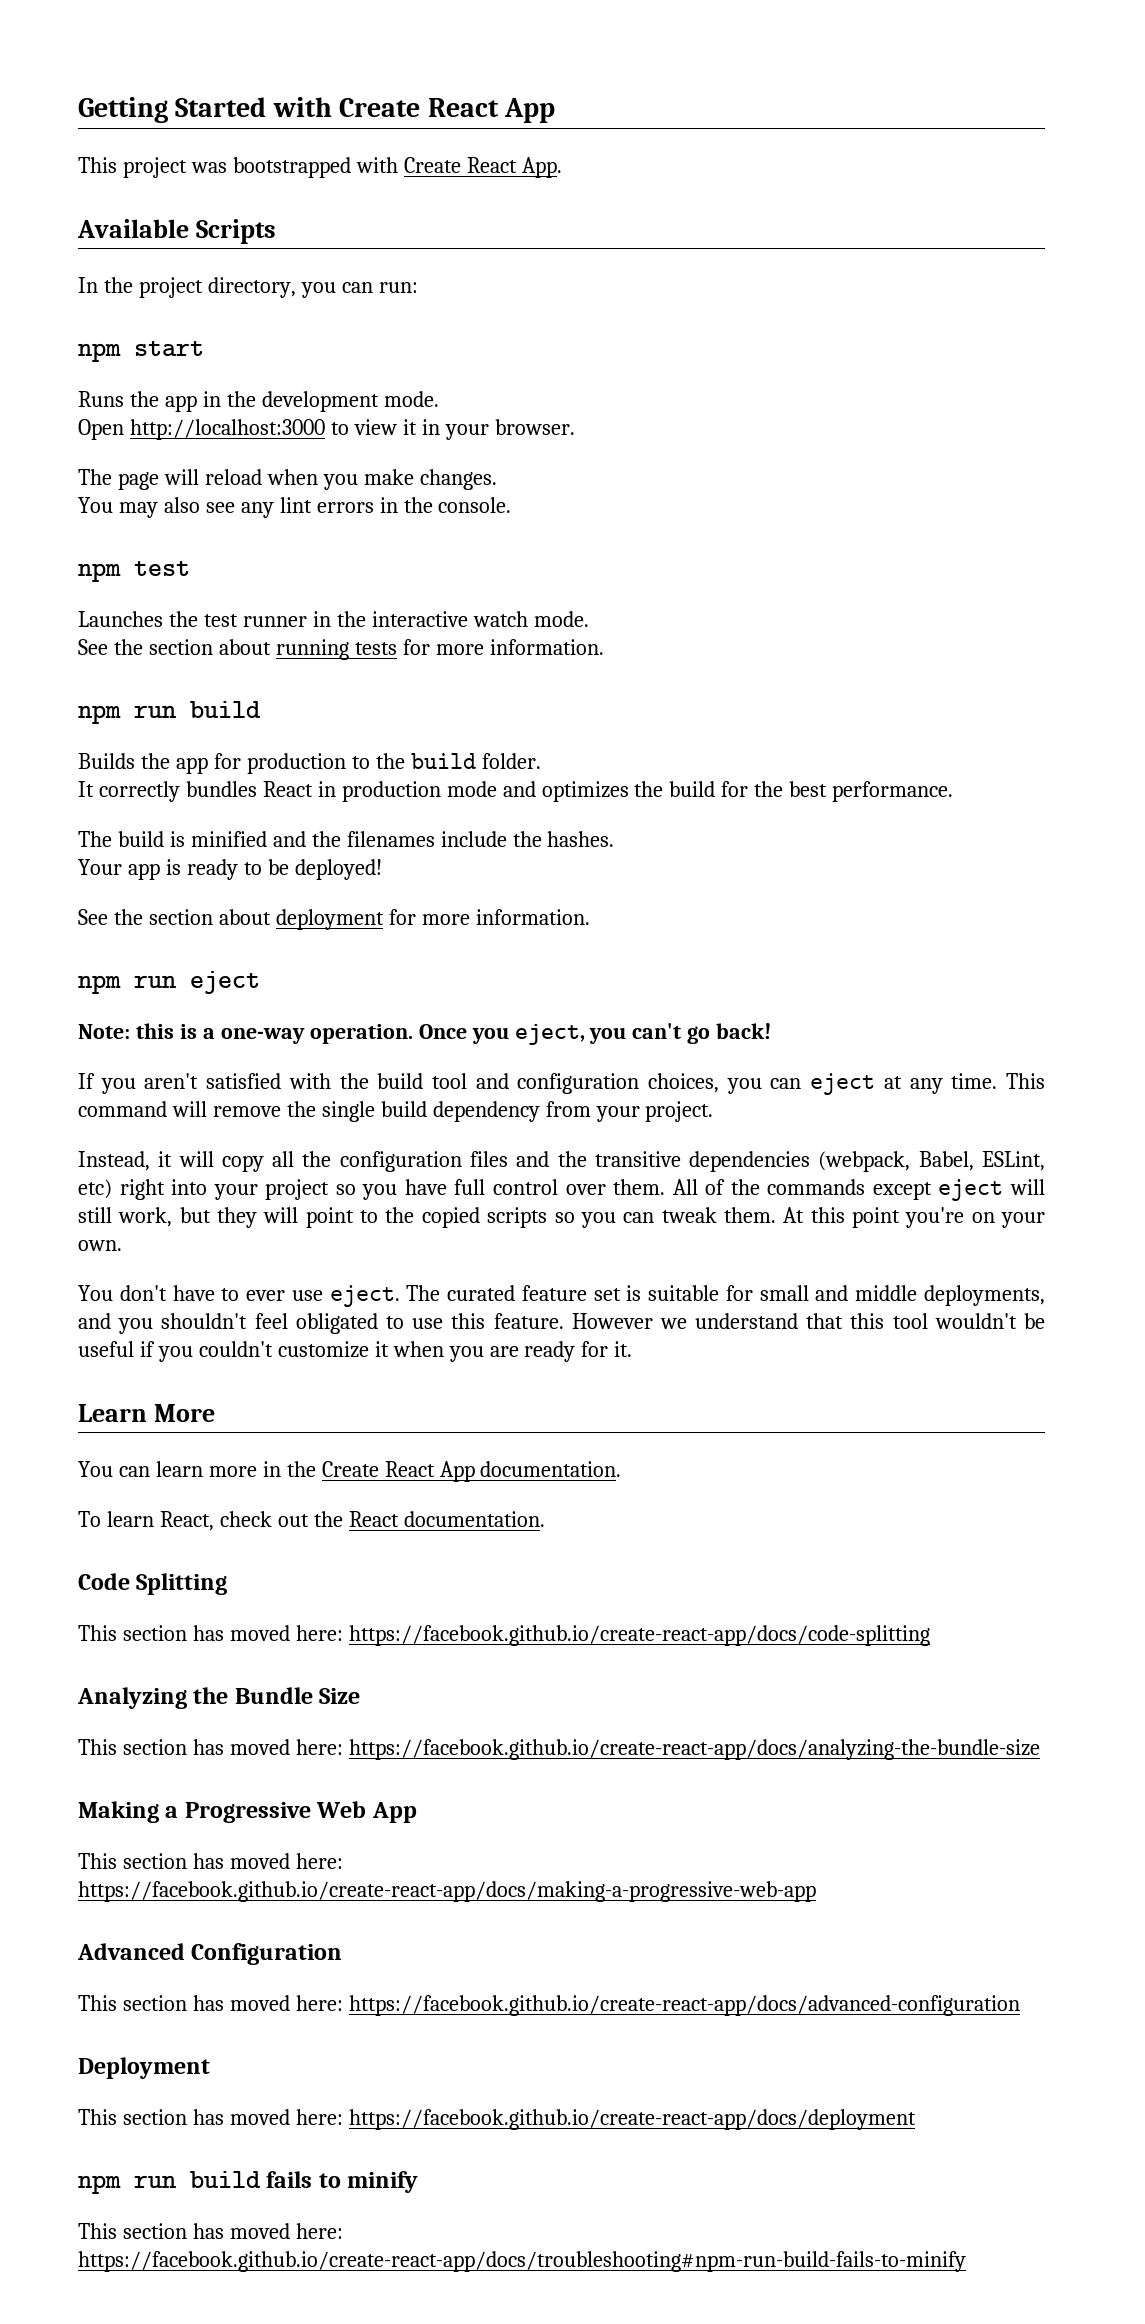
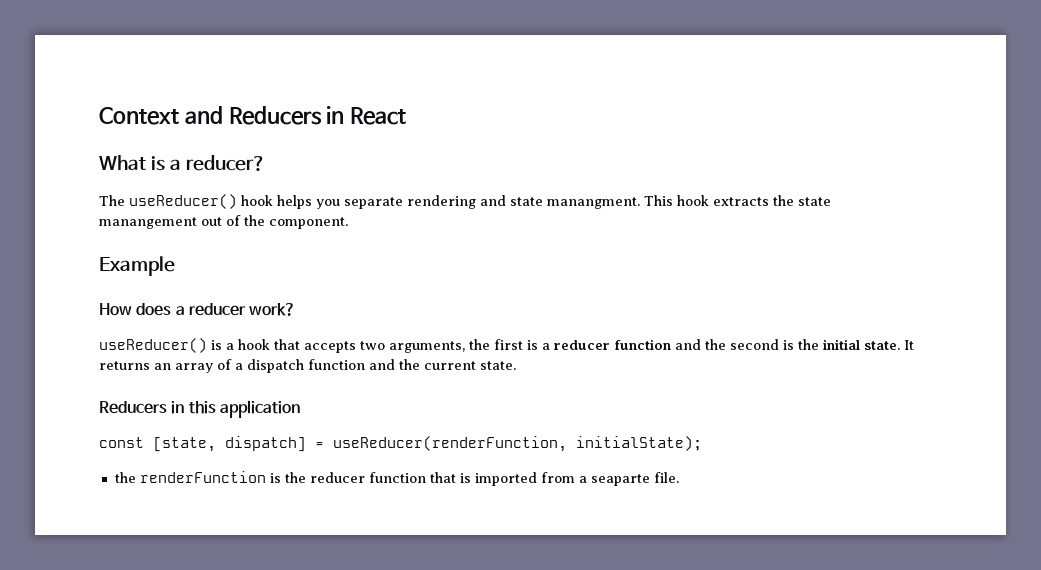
[78,97,556,123] [78,157,562,178] [77,219,276,244] [78,277,418,298] [78,341,204,362] [78,391,439,412] [78,419,575,440] [78,469,497,490] [78,497,512,518] [78,561,190,582] [78,611,589,627] [78,639,604,660] [78,701,261,724] [78,753,541,774] [78,781,954,802] [78,831,615,847] [78,859,382,880] [78,909,590,930] [78,971,260,994] [78,1023,772,1045] [78,1073,1046,1095] [78,1101,714,1122] [78,1151,1046,1172] [78,1179,1045,1201] [78,1207,1046,1228] [78,1240,122,1251] [78,1285,1045,1307] [78,1313,1045,1334] [78,1341,633,1362] [78,1404,215,1422] [78,1461,622,1482] [78,1511,545,1531] [78,1573,228,1595] [78,1625,930,1646] [77,1687,361,1709] [78,1739,1040,1760] [78,1801,417,1823] [78,1853,343,1869] [78,1881,816,1902] [77,1943,343,1965] [78,1995,1020,2016] [78,2057,210,2079] [78,2109,916,2130] [78,2171,419,2194] [78,2223,343,2239] [78,2251,966,2272] Getting Started with Create React App // This project was bootstrapped with Create React App. // Available Scripts // In the project directory, you can run: // npm start // Runs the app in the development mode. // Open http://localhost:3000 to view it in your browser. // The page will reload when you make changes. // You may also see any lint errors in the console. // npm test // Launches the test runner in the interactive watch mode. // See the section about running tests for more information. // npm run build // Builds the app for production to the build folder. // It correctly bundles React in production mode and optimizes the build for the best performance. // The build is minified and the filenames include the hashes. // Your app is ready to be deployed! // See the section about deployment for more information. // npm run eject // Note: this is a one-way operation. Once you eject, you can't go back! // If you aren't satisfied with the build tool and configuration choices, you can eject at any time. This command will remove the single build dependency from your project. // Instead, it will copy all the configuration files and the transitive dependencies (webpack, Babel, ESLint, etc) right into your project so you have full control over them. All of the commands except eject will still work, but they will point to the copied scripts so you can tweak them. At this point you're on your own. // You don't have to ever use eject. The curated feature set is suitable for small and middle deployments, and you shouldn't feel obligated to use this feature. However we understand that this tool wouldn't be useful if you couldn't customize it when you are ready for it. // Learn More // You can learn more in the Create React App documentation. // To learn React, check out the React documentation. // Code Splitting // This section has moved here: https://facebook.github.io/create-react-app/docs/code-splitting // Analyzing the Bundle Size // This section has moved here: https://facebook.github.io/create-react-app/docs/analyzing-the-bundle-size // Making a Progressive Web App // This section has moved here: https://facebook.github.io/create-react-app/docs/making-a-progressive-web-app // Advanced Configuration // This section has moved here: https://facebook.github.io/create-react-app/docs/advanced-configuration // Deployment // This section has moved here: https://facebook.github.io/create-react-app/docs/deployment // npm run build fails to minify // This section has moved here: https://facebook.github.io/create-react-app/docs/troubleshooting#npm-run-build-fails-to-minify -> [99,106,407,125] [99,155,266,171] [99,194,831,209] [99,215,348,229] [99,256,175,276] [99,303,297,316] [99,338,914,353] [99,359,516,373] [99,400,300,418] [99,436,702,452] [114,471,679,486] Context and Reducers in React // What is a reducer? // The useReducer() hook helps you separate rendering and state manangment. This hook extracts the state manangement out of the component. // Example // How does a reducer work? // useReducer() is a hook that accepts two arguments, the first is a reducer function and the second is the initial state. It returns an array of a dispatch function and the current state. // Reducers in this application // const [state, dispatch] = useReducer(renderFunction, initialState); // the renderFunction is the reducer function that is imported from a seaparte file.

